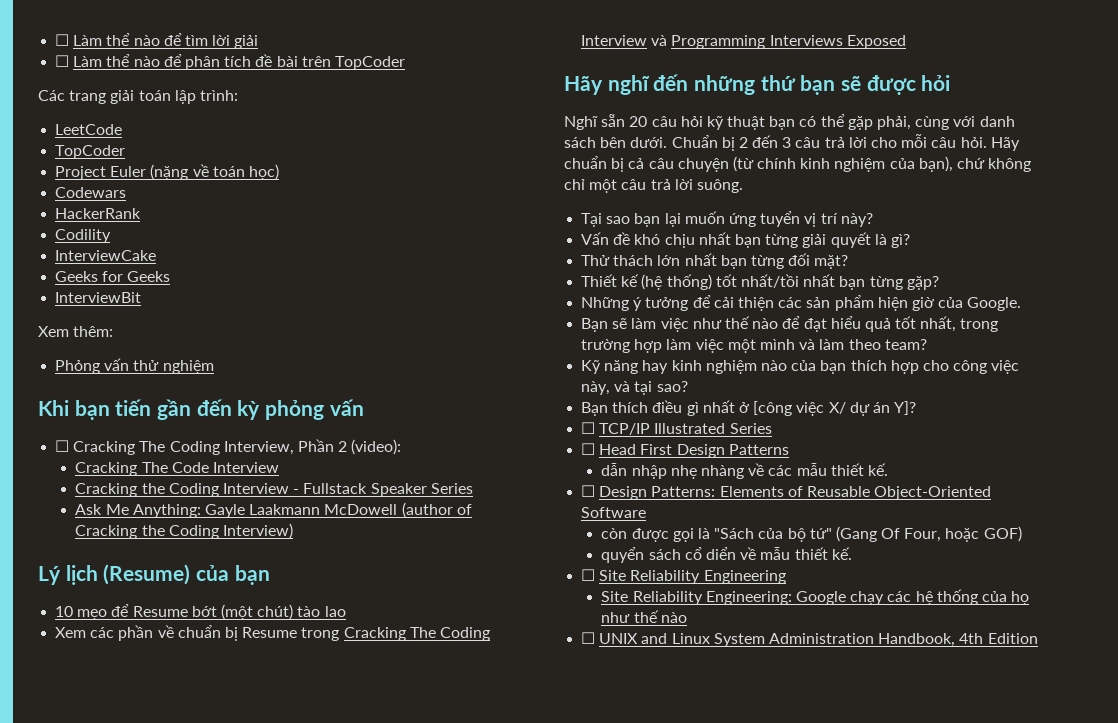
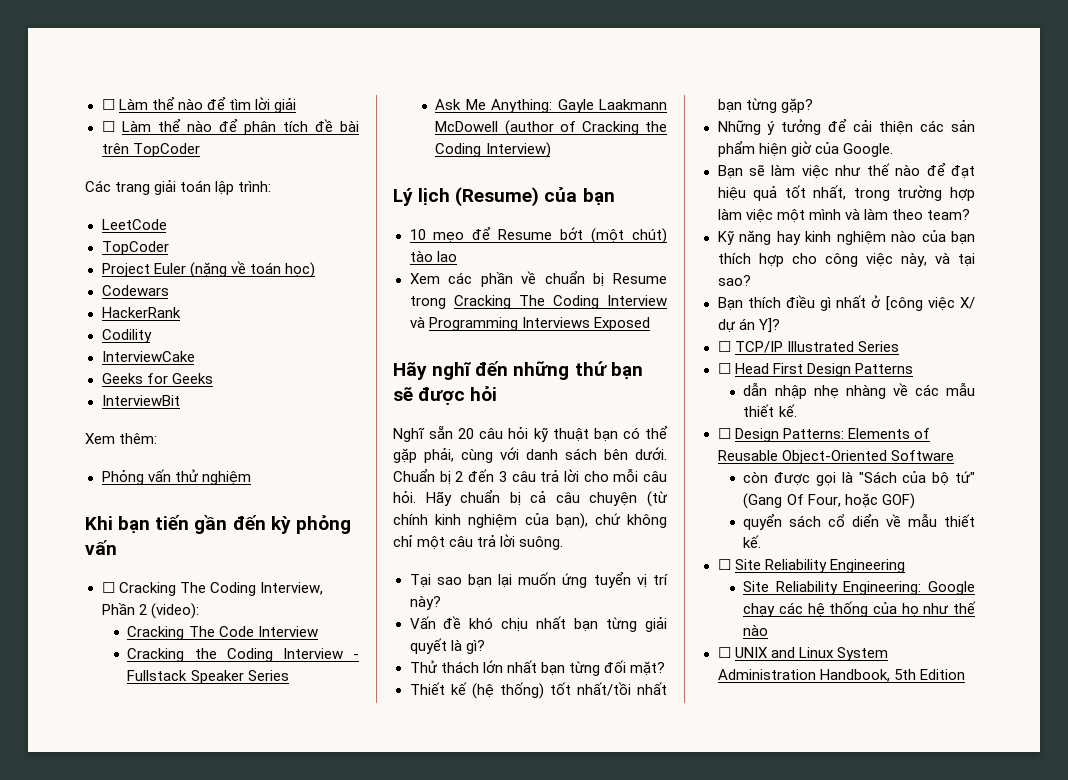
[830,316,861,329] hiểu -> [717,187,746,201] hiệu
[959,633,984,644] 4th -> [893,669,916,680] 5th

